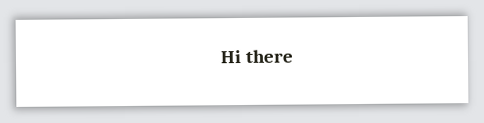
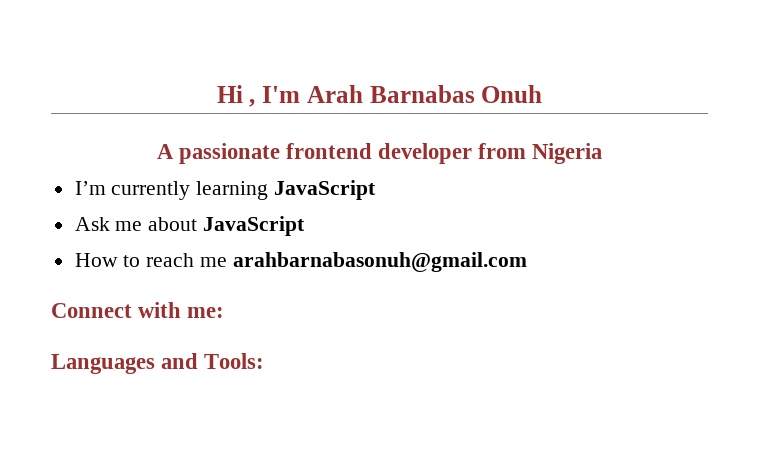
[244,49,294,63] there -> [249,85,543,107] [156,143,603,164] [74,180,377,200] [74,216,306,236] [74,252,527,272] [51,302,225,318] [51,353,265,374] , I'm Arah Barnabas Onuh // A passionate frontend developer from Nigeria // I’m currently learning JavaScript // Ask me about JavaScript // How to reach me arahbarnabasonuh@gmail.com // Connect with me: // Languages and Tools:

